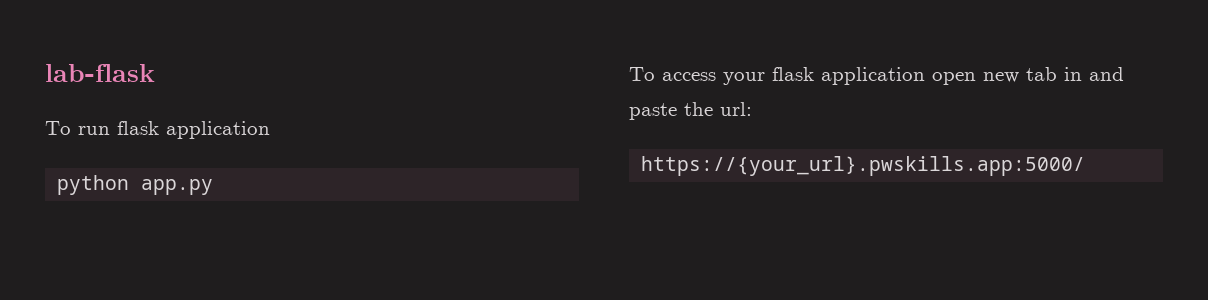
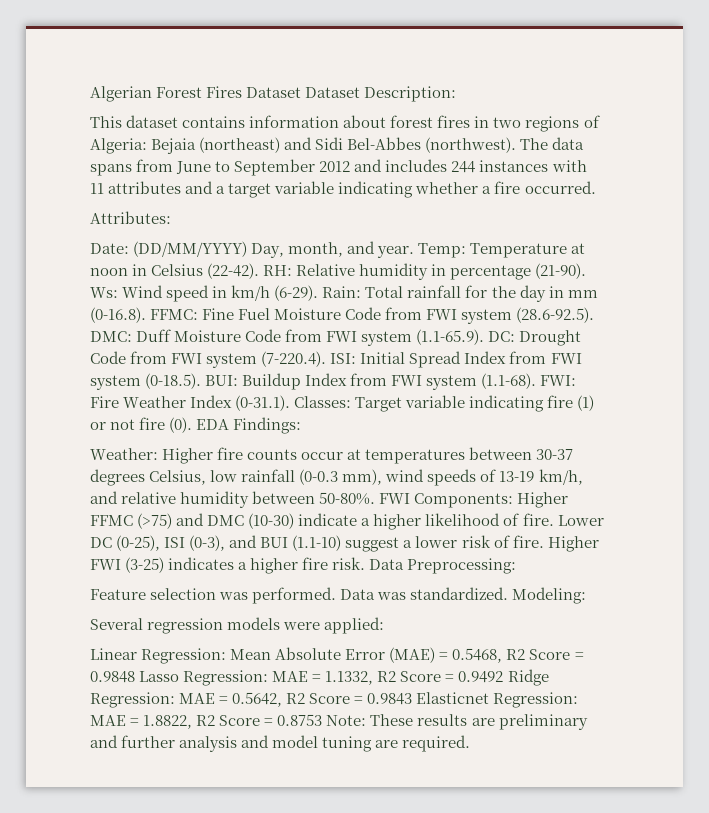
[45,64,155,82] [45,121,270,139] [57,175,214,195] [629,67,1124,85] [629,102,752,120] [641,156,1086,176] lab-flask // To run flask application // python app.py // To access your flask application open new tab in and paste the url: // https://{your_url}.pwskills.app:5000/ -> [90,86,457,102] [90,115,600,132] [90,137,585,154] [90,159,587,176] [90,181,596,198] [90,211,171,224] [90,241,586,258] [90,263,587,280] [90,285,598,302] [90,307,595,324] [90,329,582,346] [90,351,582,368] [90,373,577,390] [90,395,595,412] [90,417,302,434] [90,447,574,464] [90,469,583,486] [90,491,569,508] [90,513,604,530] [90,535,599,552] [90,557,517,574] [90,587,587,604] [90,617,385,634] [90,647,584,664] [90,669,549,686] [90,692,579,708] [90,714,588,730] [90,735,471,752] Algerian Forest Fires Dataset Dataset Description: // This dataset contains information about forest fires in two regions of Algeria: Bejaia (northeast) and Sidi Bel-Abbes (northwest). The data spans from June to September 2012 and includes 244 instances with 11 attributes and a target variable indicating whether a fire occurred. // Attributes: // Date: (DD/MM/YYYY) Day, month, and year. Temp: Temperature at noon in Celsius (22-42). RH: Relative humidity in percentage (21-90). Ws: Wind speed in km/h (6-29). Rain: Total rainfall for the day in mm (0-16.8). FFMC: Fine Fuel Moisture Code from FWI system (28.6-92.5). DMC: Duff Moisture Code from FWI system (1.1-65.9). DC: Drought Code from FWI system (7-220.4). ISI: Initial Spread Index from FWI system (0-18.5). BUI: Buildup Index from FWI system (1.1-68). FWI: Fire Weather Index (0-31.1). Classes: Target variable indicating fire (1) or not fire (0). EDA Findings: // Weather: Higher fire counts occur at temperatures between 30-37 degrees Celsius, low rainfall (0-0.3 mm), wind speeds of 13-19 km/h, and relative humidity between 50-80%. FWI Components: Higher FFMC (>75) and DMC (10-30) indicate a higher likelihood of fire. Lower DC (0-25), ISI (0-3), and BUI (1.1-10) suggest a lower risk of fire. Higher FWI (3-25) indicates a higher fire risk. Data Preprocessing: // Feature selection was performed. Data was standardized. Modeling: // Several regression models were applied: // Linear Regression: Mean Absolute Error (MAE) = 0.5468, R2 Score = 0.9848 Lasso Regression: MAE = 1.1332, R2 Score = 0.9492 Ridge Regression: MAE = 0.5642, R2 Score = 0.9843 Elasticnet Regression: MAE = 1.8822, R2 Score = 0.8753 Note: These results are preliminary and further analysis and model tuning are required.

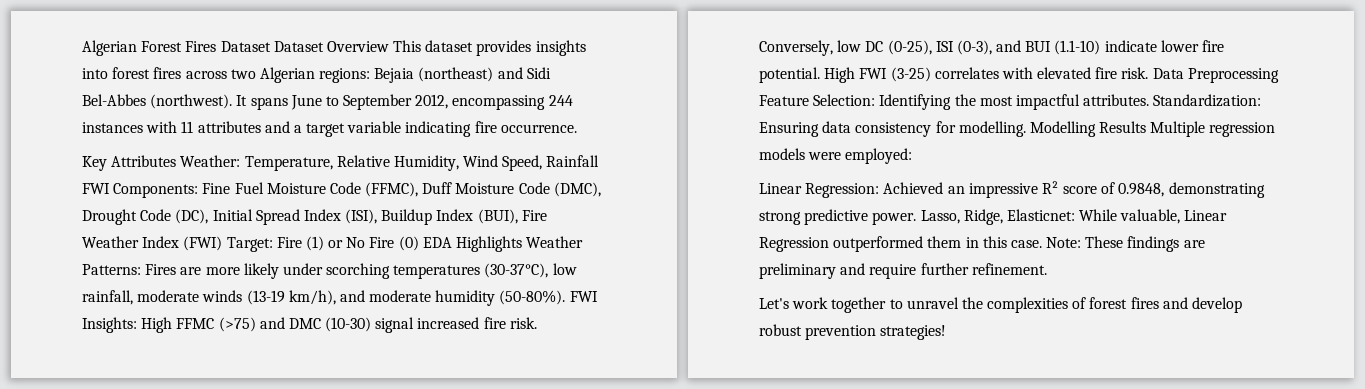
[364,86,457,102] Description: // -> [326,41,389,52] Overview
[182,115,600,132] [90,138,147,154] contains information about forest fires in two regions of Algeria: -> [476,40,586,56] [82,67,371,83] provides insights into forest fires across two Algerian regions:
[520,137,585,150] [90,159,448,176] The data spans from June to September 2012 and includes -> [236,94,546,110] It spans June to September 2012, encompassing
[415,181,596,194] [90,211,171,224] [90,241,586,258] [90,263,587,280] [90,285,598,302] [90,307,595,324] [90,329,582,346] [90,351,582,368] [90,373,577,390] [90,395,595,412] [90,417,302,434] [90,447,574,464] [90,469,583,486] [90,491,569,508] whether a fire occurred. // Attributes: // Date: (DD/MM/YYYY) Day, month, and year. Temp: Temperature at noon in Celsius (22-42). RH: Relative humidity in percentage (21-90). Ws: Wind speed in km/h (6-29). Rain: Total rainfall for the day in mm (0-16.8). FFMC: Fine Fuel Moisture Code from FWI system (28.6-92.5). DMC: Duff Moisture Code from FWI system (1.1-65.9). DC: Drought Code from FWI system (7-220.4). ISI: Initial Spread Index from FWI system (0-18.5). BUI: Buildup Index from FWI system (1.1-68). FWI: Fire Weather Index (0-31.1). Classes: Target variable indicating fire (1) or not fire (0). EDA Findings: // Weather: Higher fire counts occur at temperatures between 30-37 degrees Celsius, low rainfall (0-0.3 mm), wind speeds of 13-19 km/h, and relative humidity between 50-80%. FWI Components: Higher -> [474,121,577,133] [82,155,600,171] [82,182,601,198] [82,209,547,225] [82,236,584,252] [82,263,577,279] [82,290,598,306] [82,317,173,333] fire occurrence. // Key Attributes Weather: Temperature, Relative Humidity, Wind Speed, Rainfall FWI Components: Fine Fuel Moisture Code (FFMC), Duff Moisture Code (DMC), Drought Code (DC), Initial Spread Index (ISI), Buildup Index (BUI), Fire Weather Index (FWI) Target: Fire (1) or No Fire (0) EDA Highlights Weather Patterns: Fires are more likely under scorching temperatures (30-37°C), low rainfall, moderate winds (13-19 km/h), and moderate humidity (50-80%). FWI Insights: High
[298,513,604,530] indicate a higher likelihood of fire. Lower -> [375,317,537,333] [759,40,862,56] signal increased fire risk. Conversely, low
[345,535,599,552] [90,557,517,574] [90,587,587,604] [90,618,143,630] suggest a lower risk of fire. Higher FWI (3-25) indicates a higher fire risk. Data Preprocessing: // Feature selection was performed. Data was standardized. Modeling: // Several -> [1104,40,1225,52] [759,67,1279,83] [759,94,1262,110] [759,121,1206,137] indicate lower fire potential. High FWI (3-25) correlates with elevated fire risk. Data Preprocessing Feature Selection: Identifying the most impactful attributes. Standardization: Ensuring data consistency for modelling. Modelling Results Multiple
[324,617,385,634] applied: -> [845,148,913,164] employed:
[230,647,584,663] [90,669,549,686] [90,692,579,708] [90,714,323,729] Mean Absolute Error (MAE) = 0.5468, R2 Score = 0.9848 Lasso Regression: MAE = 1.1332, R2 Score = 0.9492 Ridge Regression: MAE = 0.5642, R2 Score = 0.9843 Elasticnet Regression: MAE = 1.8822, R2 Score = 0.8753 -> [883,181,1265,198] [759,209,1228,225] [759,236,1042,252] Achieved an impressive R² score of 0.9848, demonstrating strong predictive power. Lasso, Ridge, Elasticnet: While valuable, Linear Regression outperformed them in this case.
[417,714,468,726] results -> [1127,236,1180,252] findings
[121,735,471,752] further analysis and model tuning are required. -> [869,263,1047,279] [759,297,1243,313] [759,324,947,340] require further refinement. // Let's work together to unravel the complexities of forest fires and develop robust prevention strategies!

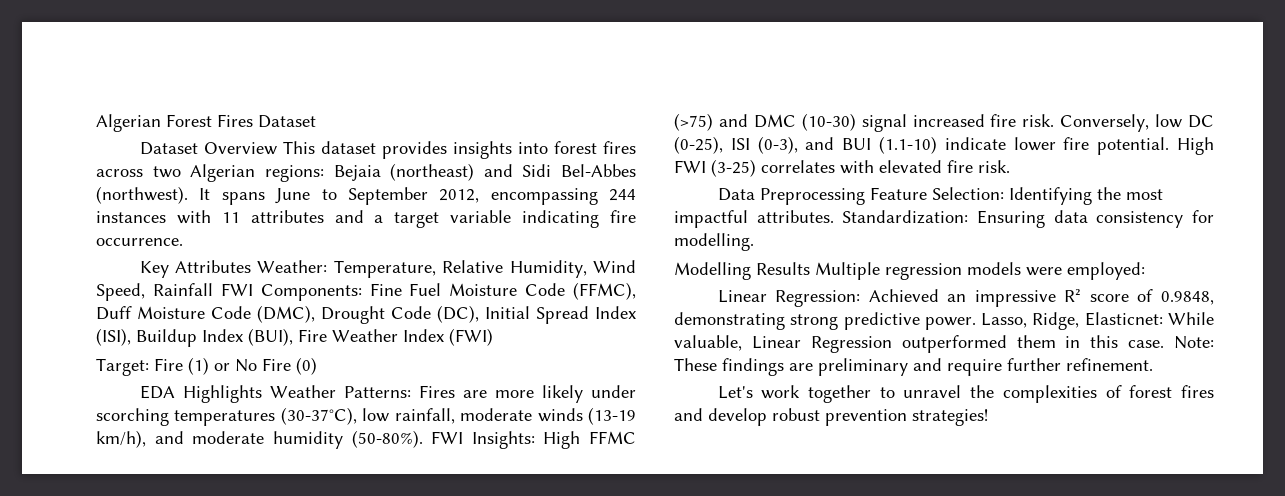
(271, 46) none -> (316, 121) //
(223, 243) none -> (493, 337) //
(419, 243) none -> (317, 366) //
(1149, 73) none -> (1010, 166) //
(1026, 129) none -> (754, 242) //

